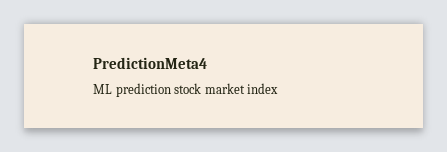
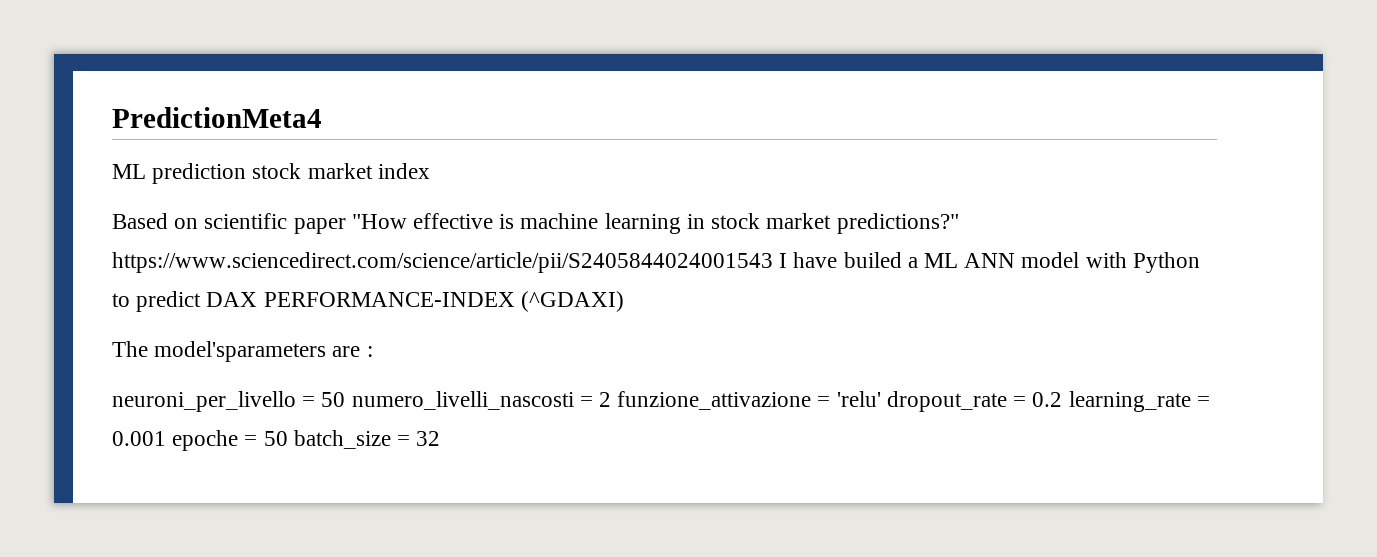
(279, 88) none -> [112,213,959,234] [112,252,1200,273] [112,291,624,312] [112,341,373,362] [112,391,1210,412] [112,430,441,451] // Based on scientific paper "How effective is machine learning in stock market predictions?" https://www.sciencedirect.com/science/article/pii/S2405844024001543 I have builed a ML ANN model with Python to predict DAX PERFORMANCE-INDEX (^GDAXI) // The model'sparameters are : // neuroni_per_livello = 50 numero_livelli_nascosti = 2 funzione_attivazione = 'relu' dropout_rate = 0.2 learning_rate = 0.001 epoche = 50 batch_size = 32

